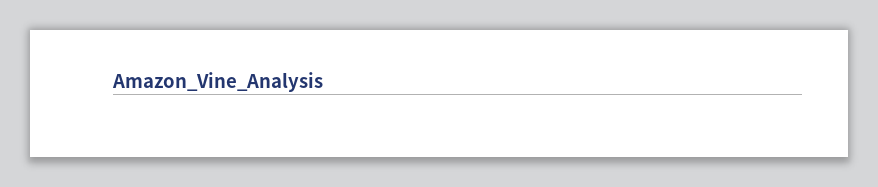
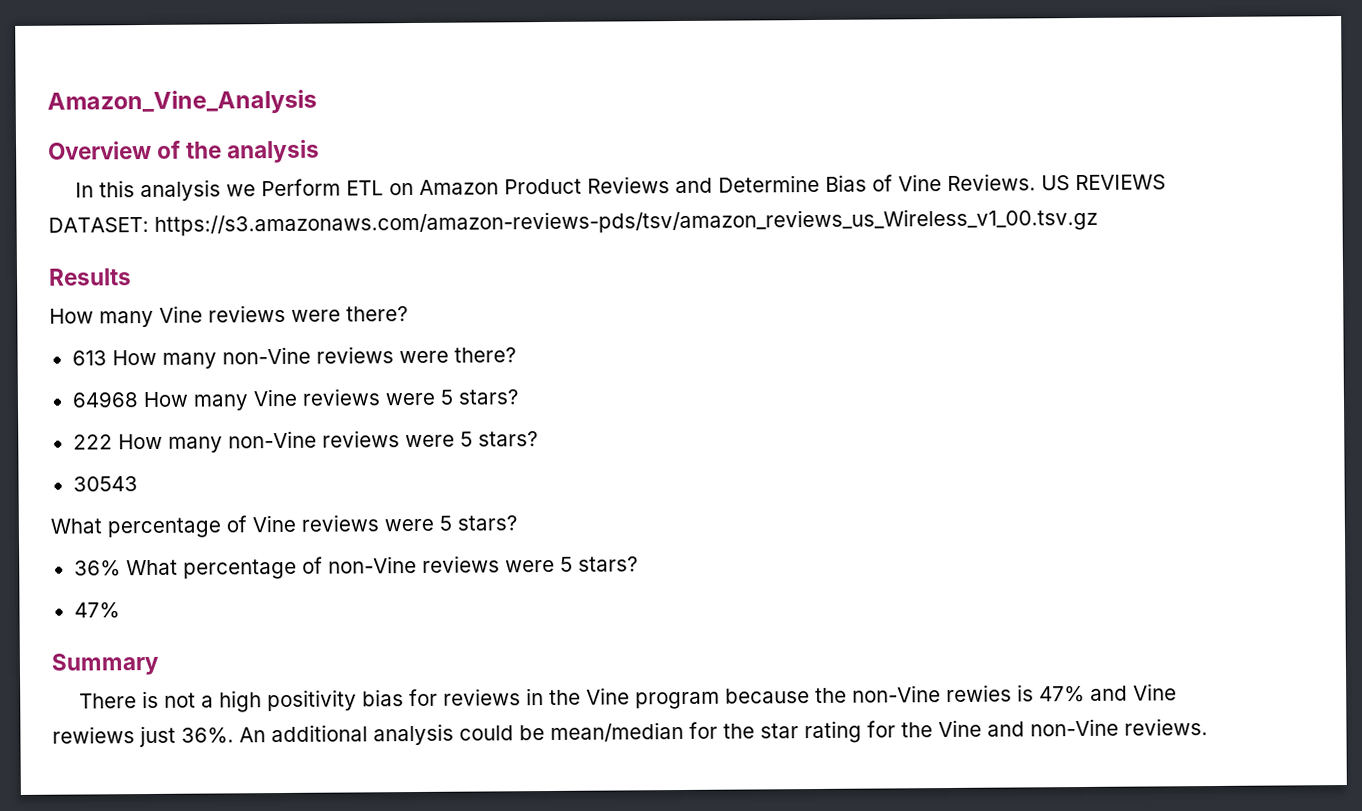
(323, 82) none -> [48,139,321,164] [74,173,1166,202] [48,207,1098,237] [48,268,132,286] [49,304,408,328] [71,346,516,369] [71,388,518,411] [72,430,538,453] [72,476,138,492] [50,514,517,539] [73,555,638,580] [73,602,120,619] [51,652,160,676] [78,683,1177,713] [52,718,1208,748] // Overview of the analysis // In this analysis we Perform ETL on Amazon Product Reviews and Determine Bias of Vine Reviews. US REVIEWS DATASET: https://s3.amazonaws.com/amazon-reviews-pds/tsv/amazon_reviews_us_Wireless_v1_00.tsv.gz // Results // How many Vine reviews were there? // 613 How many non-Vine reviews were there? // 64968 How many Vine reviews were 5 stars? // 222 How many non-Vine reviews were 5 stars? // 30543 // What percentage of Vine reviews were 5 stars? // 36% What percentage of non-Vine reviews were 5 stars? // 47% // Summary // There is not a high positivity bias for reviews in the Vine program because the non-Vine rewies is 47% and Vine rewiews just 36%. An additional analysis could be mean/median for the star rating for the Vine and non-Vine reviews.

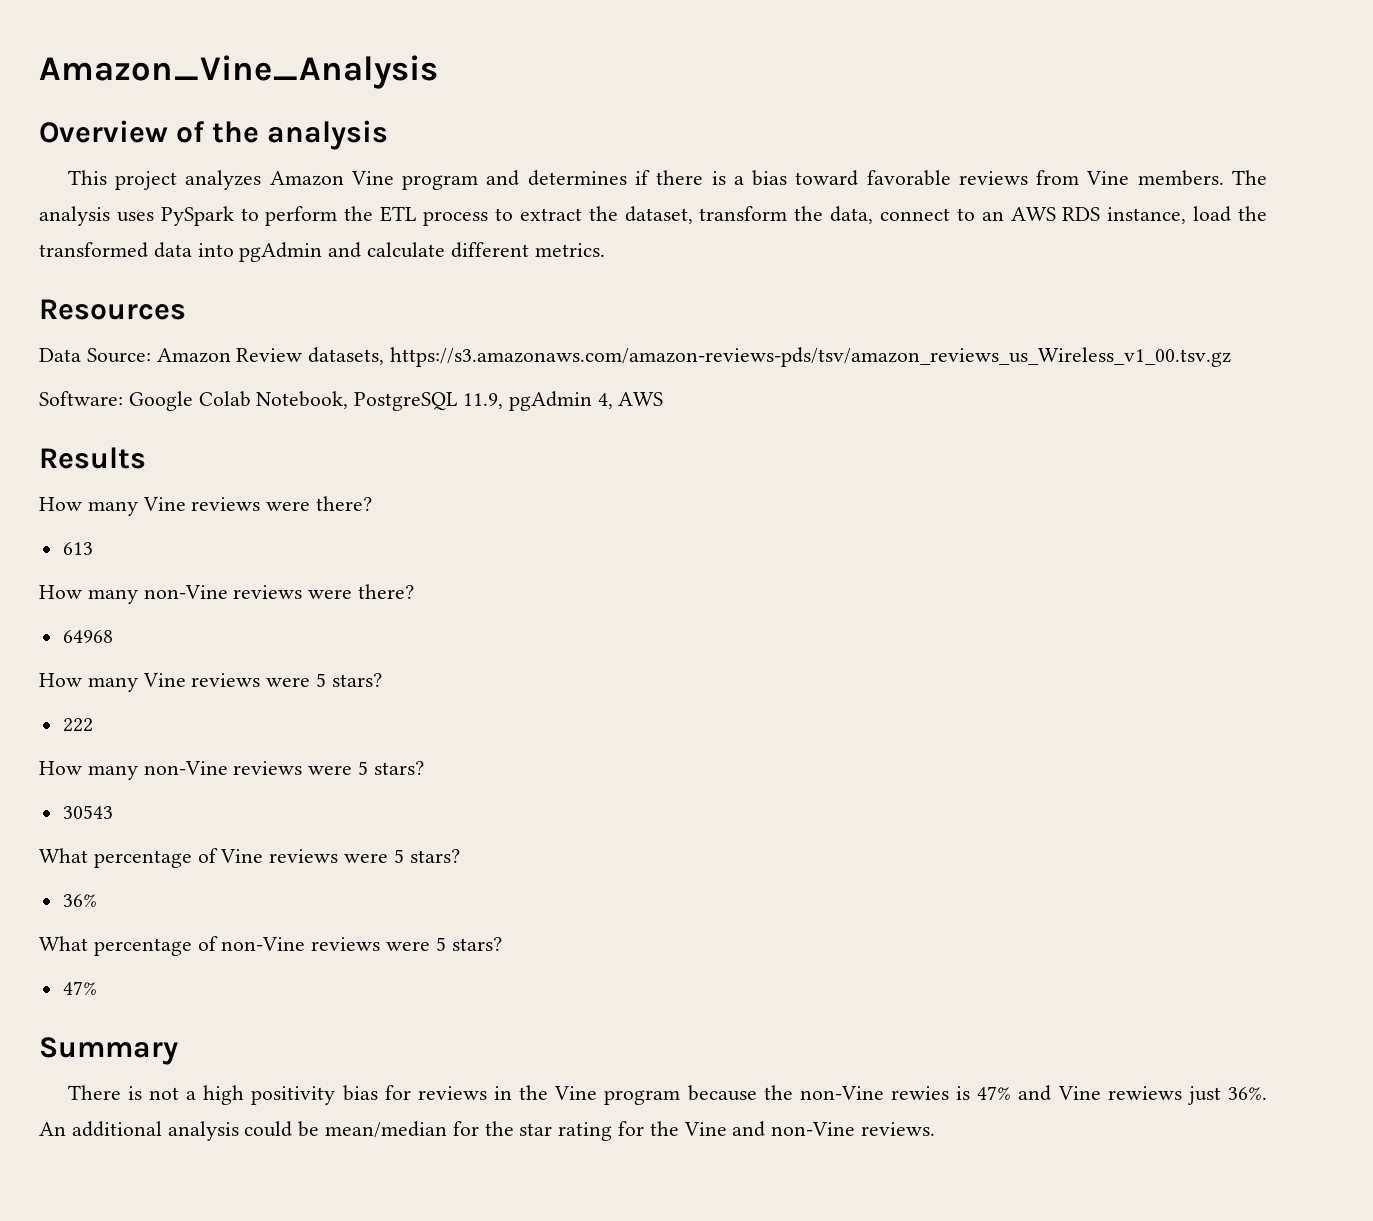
[74,173,1166,202] [48,207,1098,237] In this analysis we Perform ETL on Amazon Product Reviews and Determine Bias of Vine Reviews. US REVIEWS DATASET: https://s3.amazonaws.com/amazon-reviews-pds/tsv/amazon_reviews_us_Wireless_v1_00.tsv.gz -> [67,170,1267,190] [39,206,1267,226] [39,242,605,262] [39,299,186,320] [39,347,1232,367] [39,391,664,411] This project analyzes Amazon Vine program and determines if there is a bias toward favorable reviews from Vine members. The analysis uses PySpark to perform the ETL process to extract the dataset, transform the data, connect to an AWS RDS instance, load the transformed data into pgAdmin and calculate different metrics. // Resources // Data Source: Amazon Review datasets, https://s3.amazonaws.com/amazon-reviews-pds/tsv/amazon_reviews_us_Wireless_v1_00.tsv.gz // Software: Google Colab Notebook, PostgreSQL 11.9, pgAdmin 4, AWS
(107, 358) none -> (93, 548) //
(138, 399) none -> (113, 636) //
(113, 442) none -> (93, 725) //
(121, 568) none -> (97, 900) //

